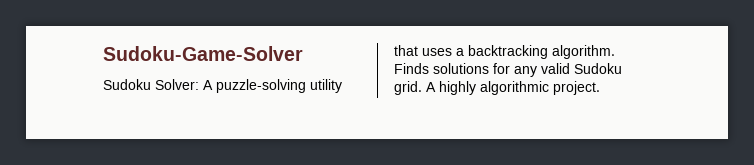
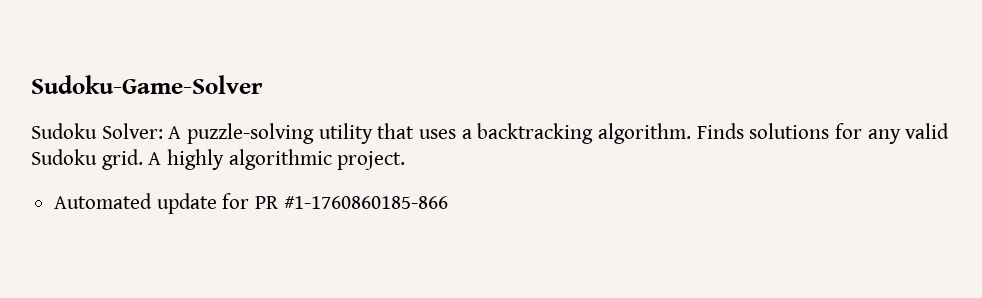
(600, 88) none -> [54,193,448,214] // Automated update for PR #1-1760860185-866

